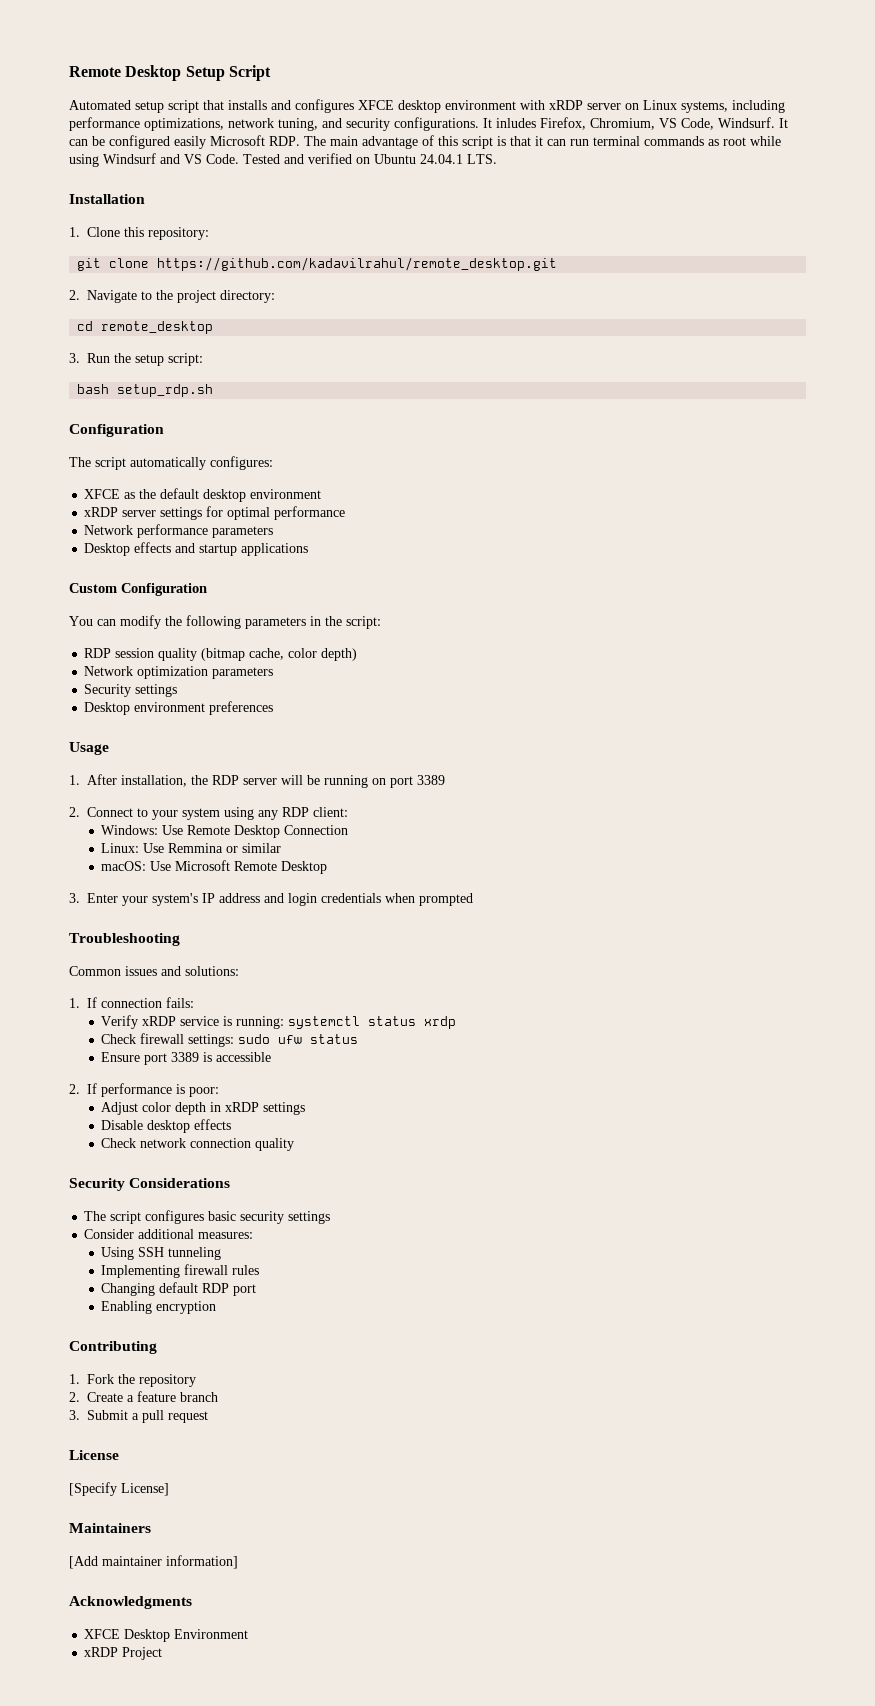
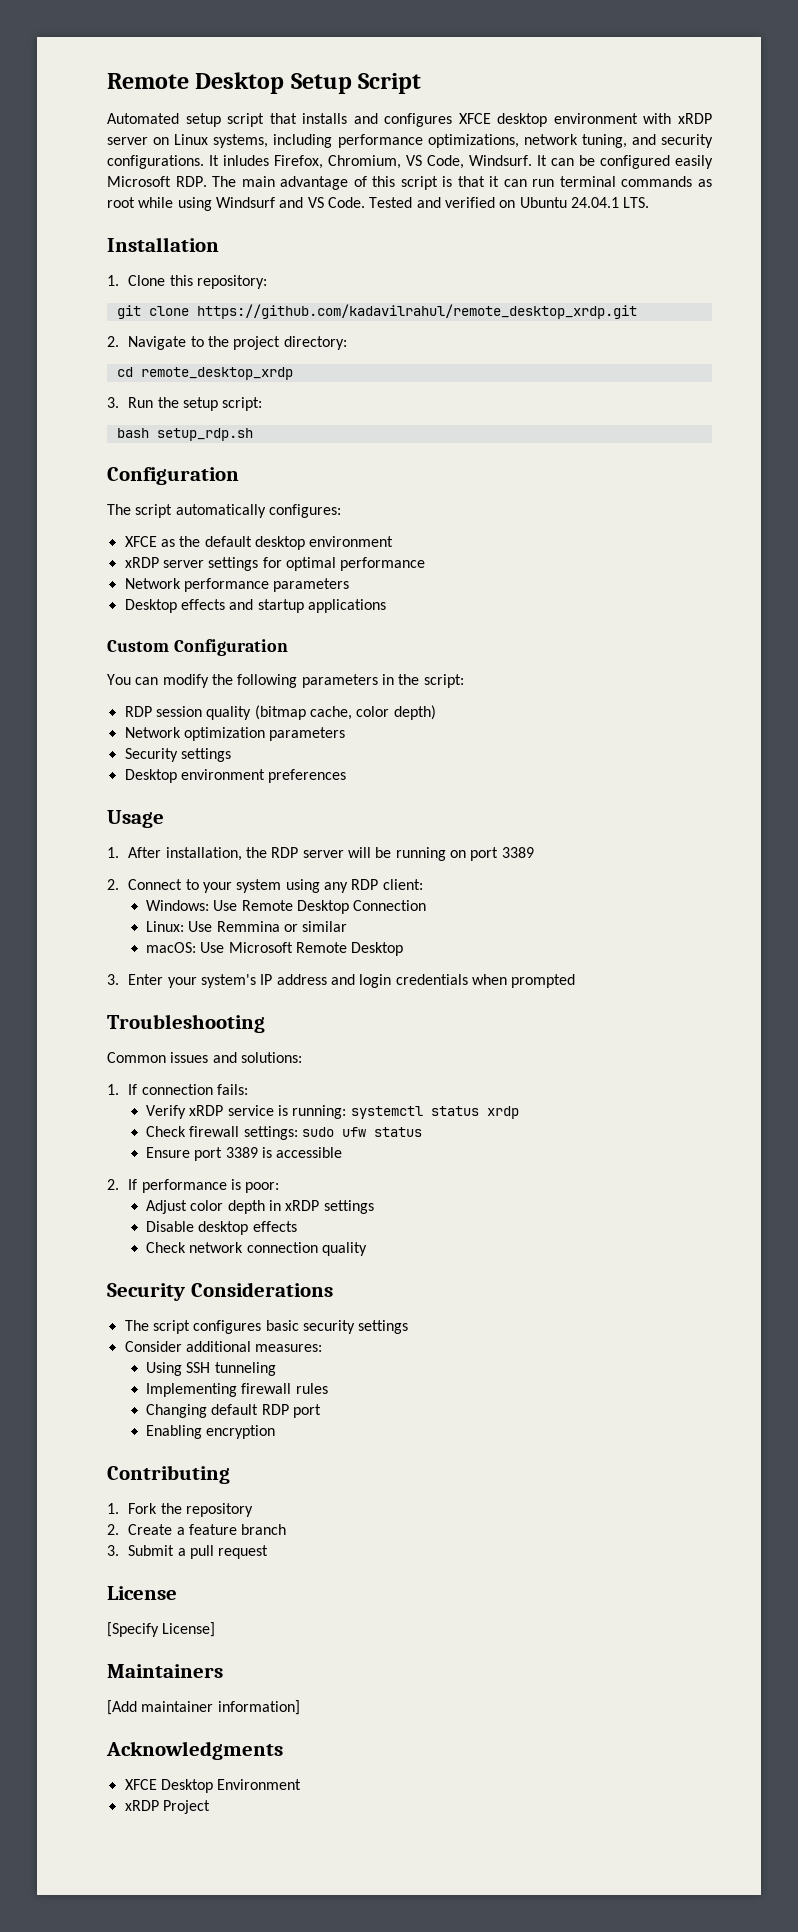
[157,257,558,271] https://github.com/kadavilrahul/remote_desktop.git -> [196,304,637,319] https://github.com/kadavilrahul/remote_desktop_xrdp.git
[101,321,214,334] remote_desktop -> [140,367,293,380] remote_desktop_xrdp

